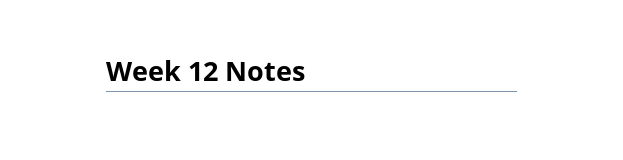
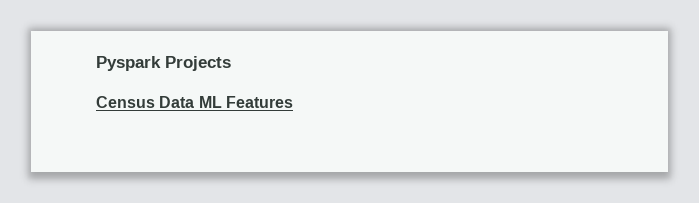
[106,60,306,81] Week 12 Notes -> [96,56,231,71] [96,96,293,108] Pyspark Projects // Census Data ML Features

